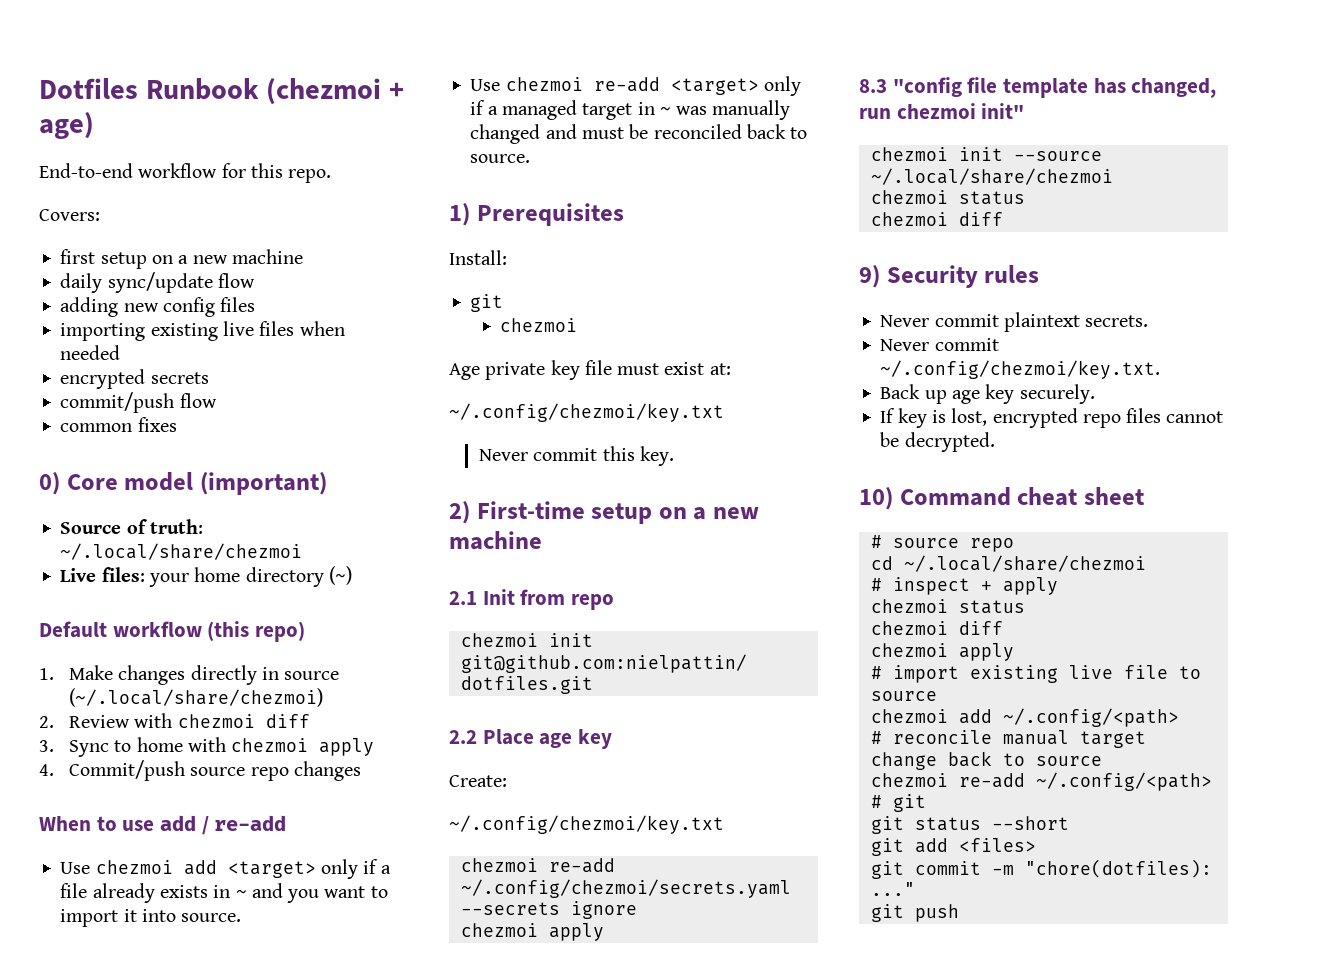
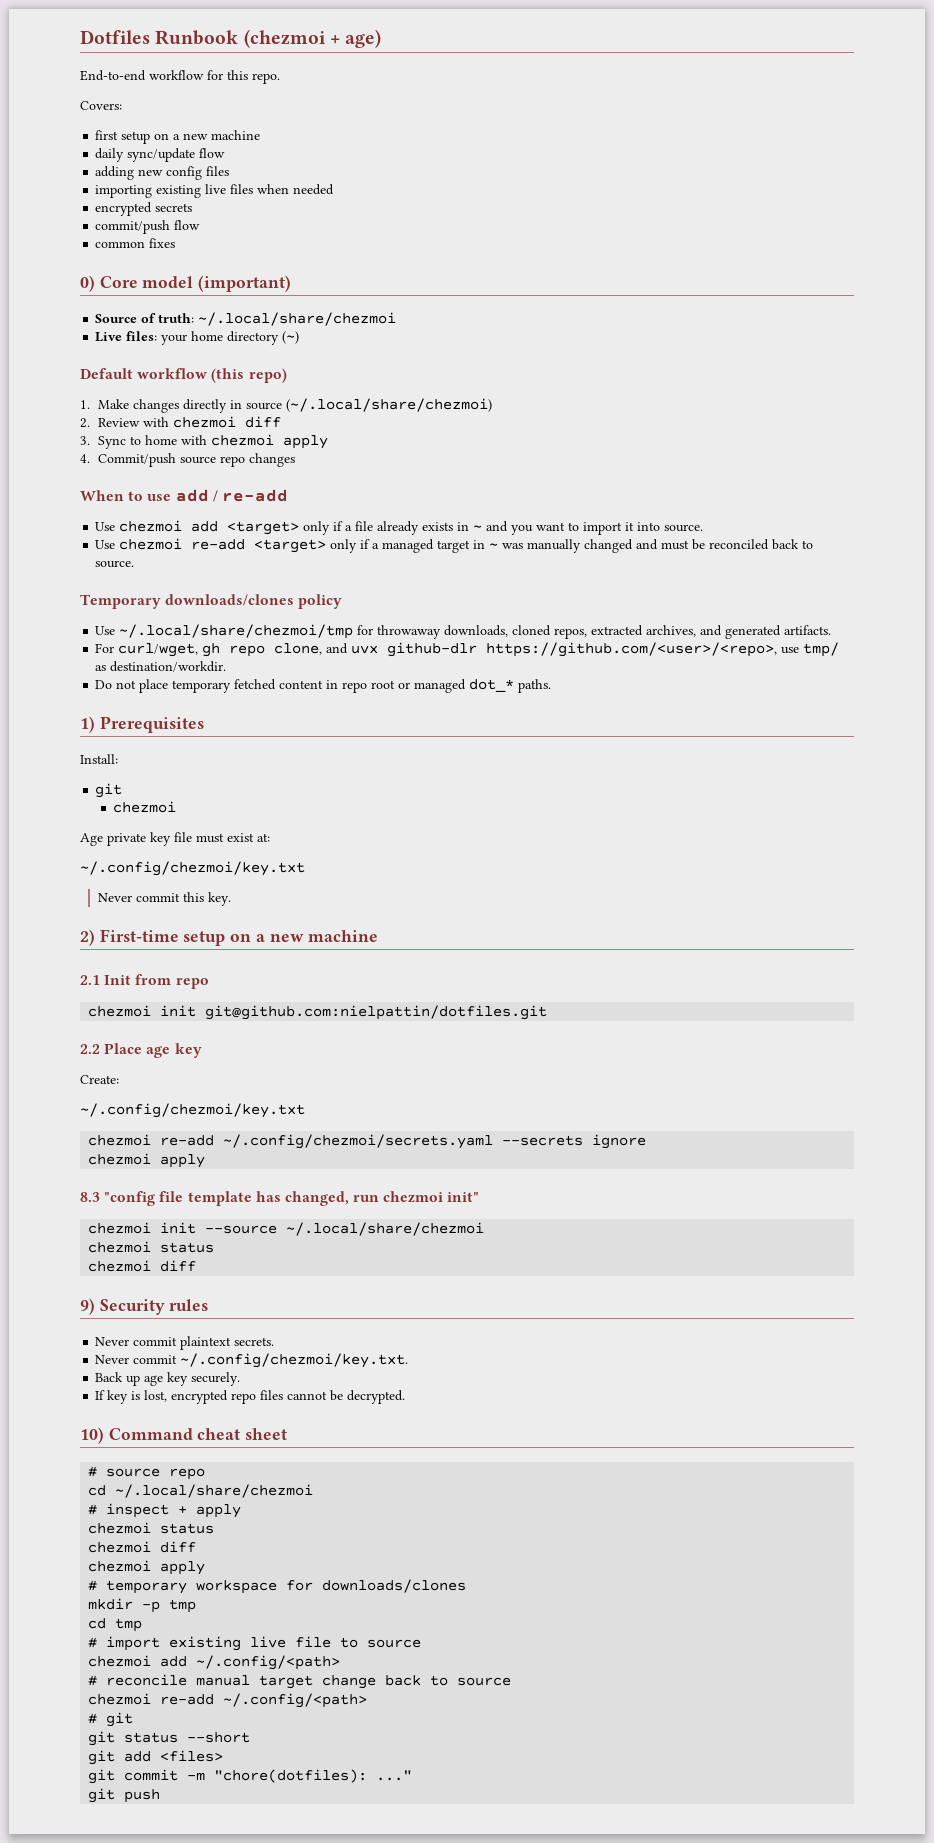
(531, 158) none -> [80,594,343,609] [95,624,832,639] [95,642,840,657] [95,661,227,672] [95,679,552,693] // Temporary downloads/clones policy // Use ~/.local/share/chezmoi/tmp for throwaway downloads, cloned repos, extracted archives, and generated artifacts. // For curl/wget, gh repo clone, and uvx github-dlr https://github.com/<user>/<repo>, use tmp/ as destination/workdir. // Do not place temporary fetched content in repo root or managed dot_* paths.
(1014, 652) none -> [88,1579,467,1594] [88,1598,197,1613] [88,1618,143,1632] // # temporary workspace for downloads/clones // mkdir -p tmp // cd tmp

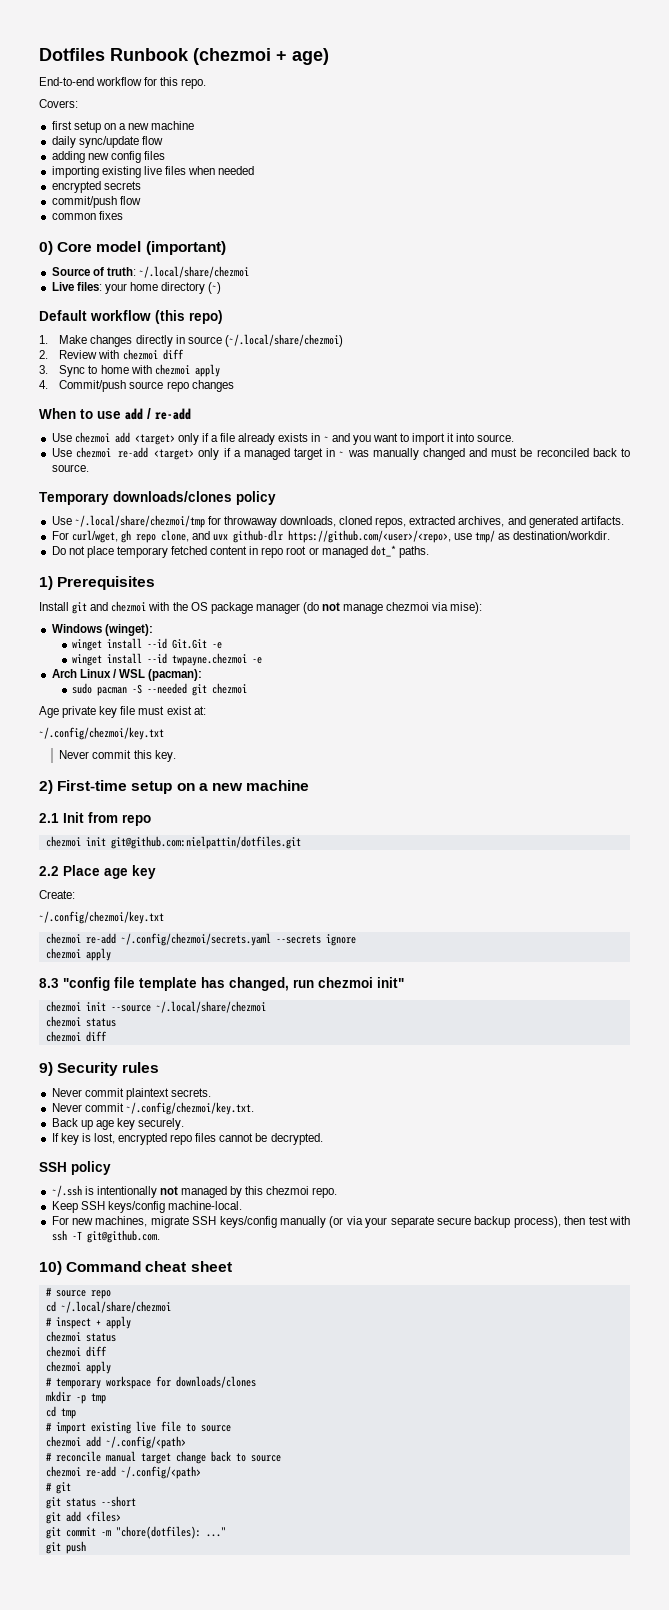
[80,754,118,764] [95,783,123,798] Install: // git // -> [39,601,483,614] [51,624,153,636] [71,638,222,651] [71,653,262,666] [51,669,203,681] [71,683,207,696] Install git and chezmoi with the OS package manager (do not manage chezmoi via mise): // Windows (winget): // winget install --id Git.Git -e // winget install --id twpayne.chezmoi -e // Arch Linux / WSL (pacman): // sudo pacman -S --needed git
(406, 1397) none -> [39,1161,111,1175] [51,1185,338,1198] [51,1201,242,1213] [51,1216,631,1228] [51,1230,160,1243] // SSH policy // ~/.ssh is intentionally not managed by this chezmoi repo. // Keep SSH keys/config machine-local. // For new machines, migrate SSH keys/config manually (or via your separate secure backup process), then test with ssh -T git@github.com.

